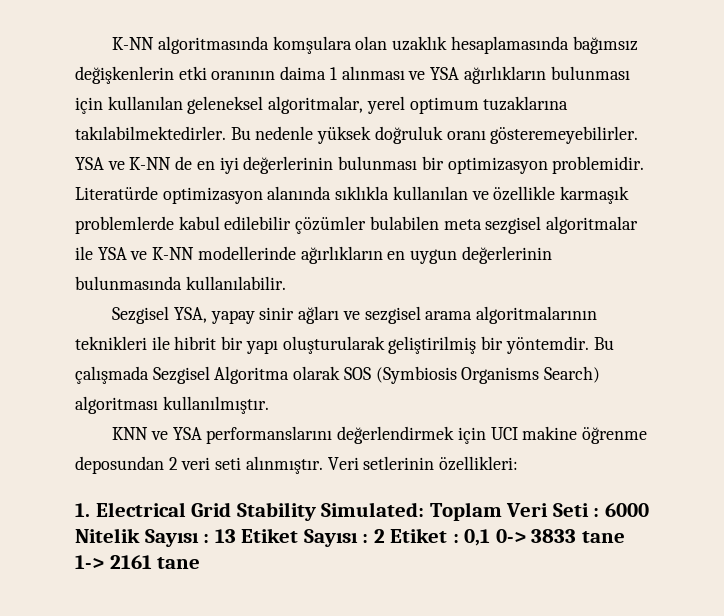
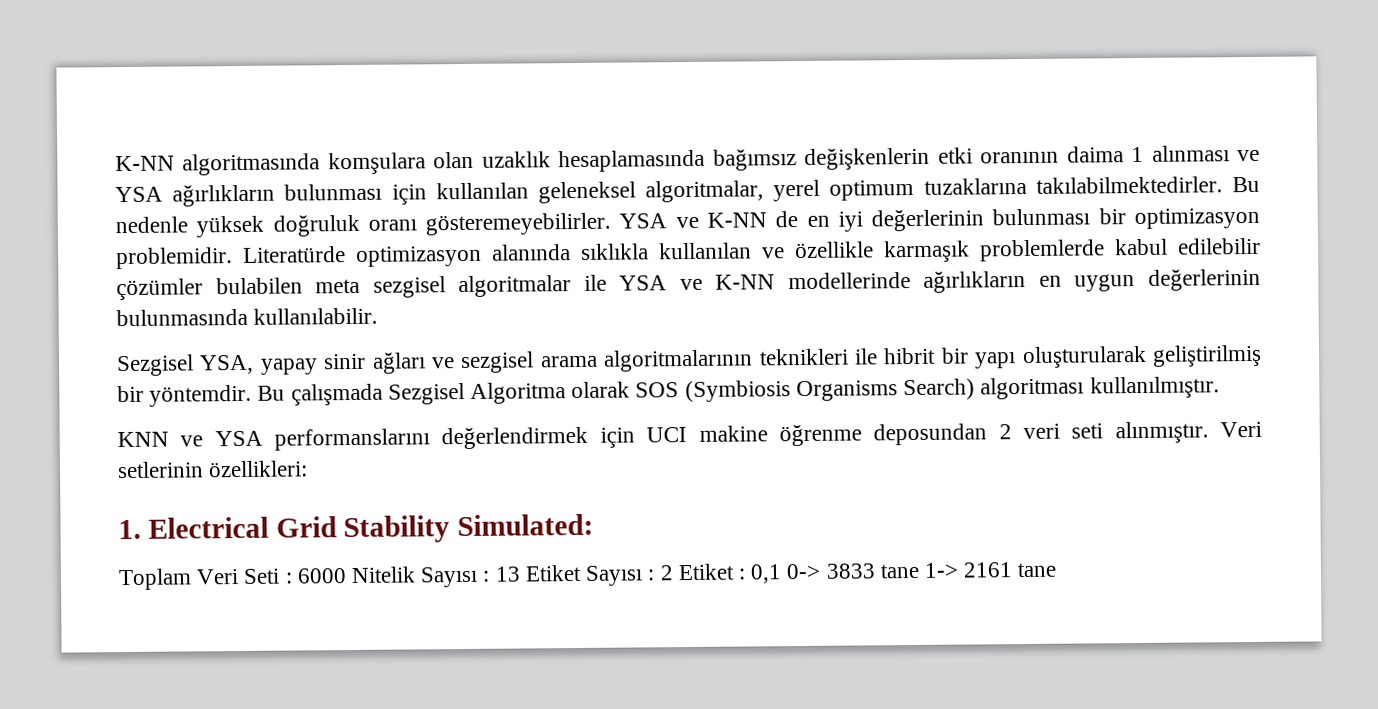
(425, 509) none -> (595, 525) //

